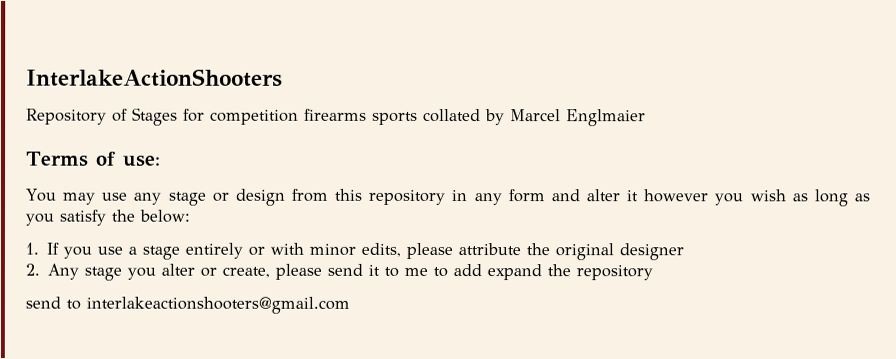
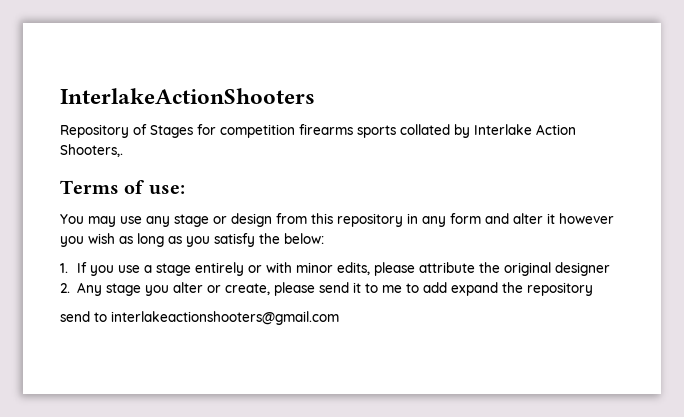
[510,109,646,127] Marcel Englmaier -> [474,124,576,135] [60,144,123,157] Interlake Action Shooters,.

